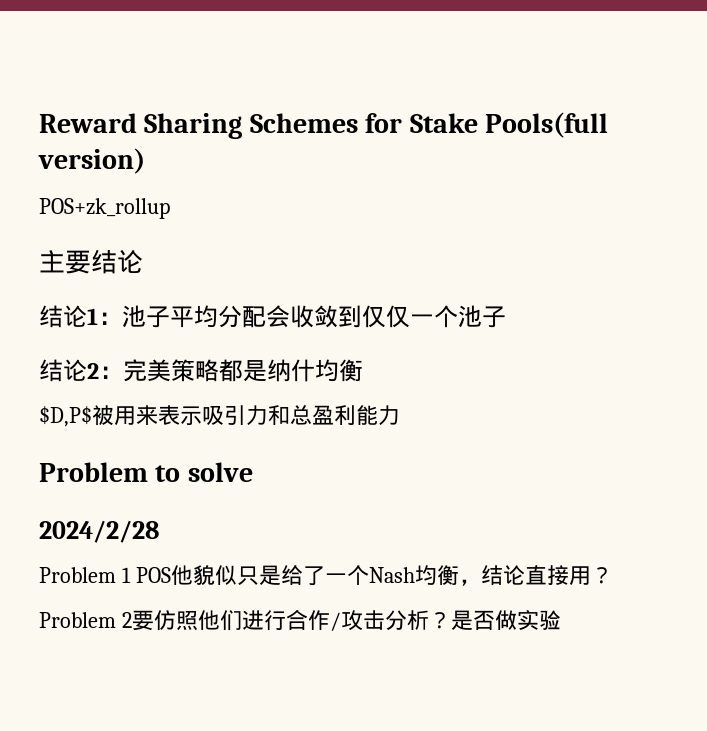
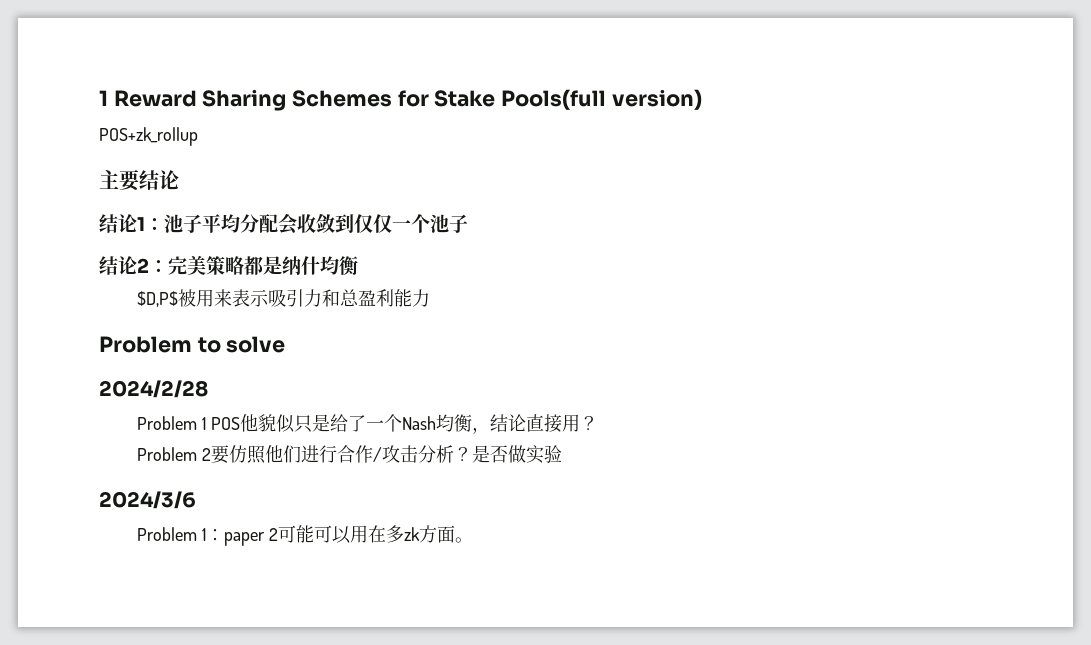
(39, 123) none -> [99,90,108,106] 1
(561, 620) none -> [99,491,196,509] [136,525,473,546] // 2024/3/6 // Problem 1：paper 2可能可以用在多zk方面。

